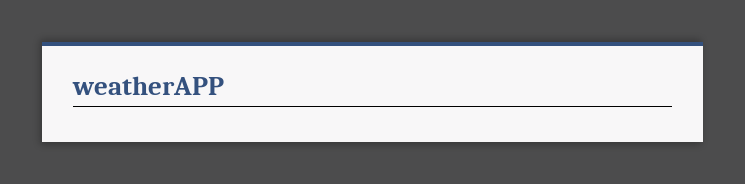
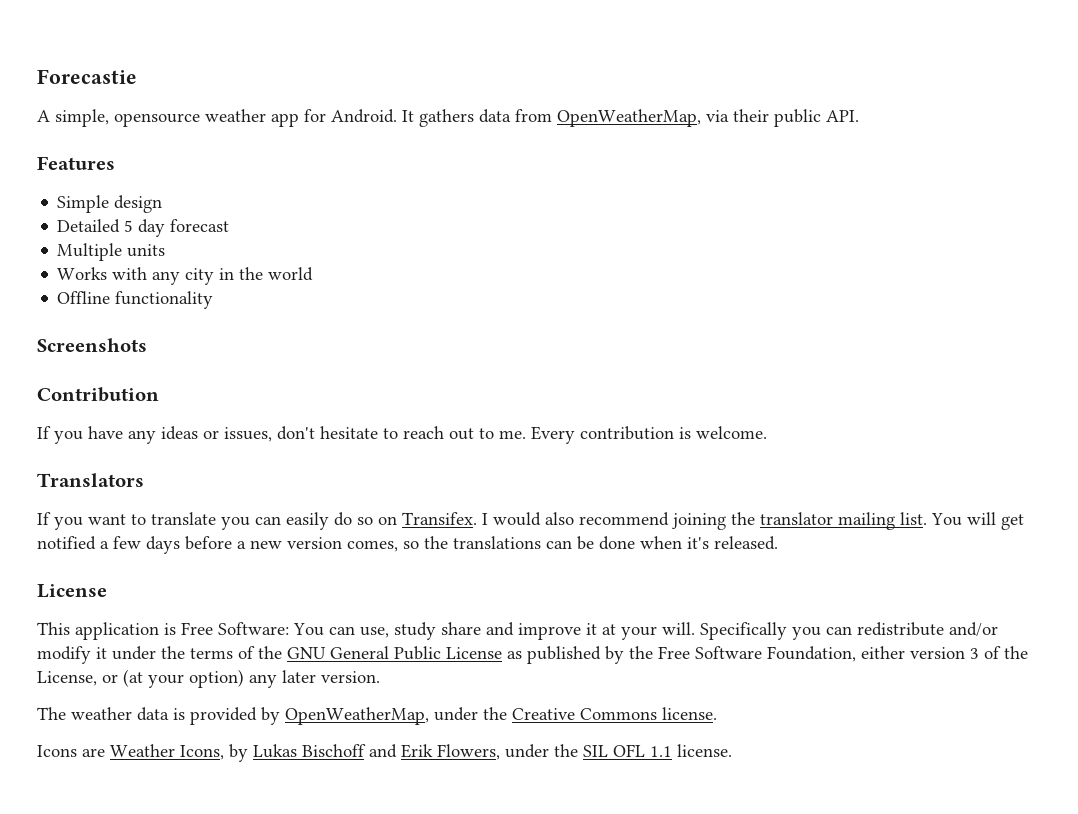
[72,76,224,95] weatherAPP -> [37,69,137,84] [37,109,859,127] [37,156,115,170] [57,195,163,213] [57,219,230,237] [57,243,166,261] [57,267,314,285] [57,291,214,309] [37,338,147,352] [37,387,159,402] [37,426,767,444] [37,473,144,487] [37,512,1024,530] [37,536,778,554] [37,584,107,598] [37,622,998,640] [37,646,1028,664] [37,669,380,688] [37,707,717,725] [37,744,732,762] Forecastie // A simple, opensource weather app for Android. It gathers data from OpenWeatherMap, via their public API. // Features // Simple design // Detailed 5 day forecast // Multiple units // Works with any city in the world // Offline functionality // Screenshots // Contribution // If you have any ideas or issues, don't hesitate to reach out to me. Every contribution is welcome. // Translators // If you want to translate you can easily do so on Transifex. I would also recommend joining the translator mailing list. You will get notified a few days before a new version comes, so the translations can be done when it's released. // License // This application is Free Software: You can use, study share and improve it at your will. Specifically you can redistribute and/or modify it under the terms of the GNU General Public License as published by the Free Software Foundation, either version 3 of the License, or (at your option) any later version. // The weather data is provided by OpenWeatherMap, under the Creative Commons license. // Icons are Weather Icons, by Lukas Bischoff and Erik Flowers, under the SIL OFL 1.1 license.

